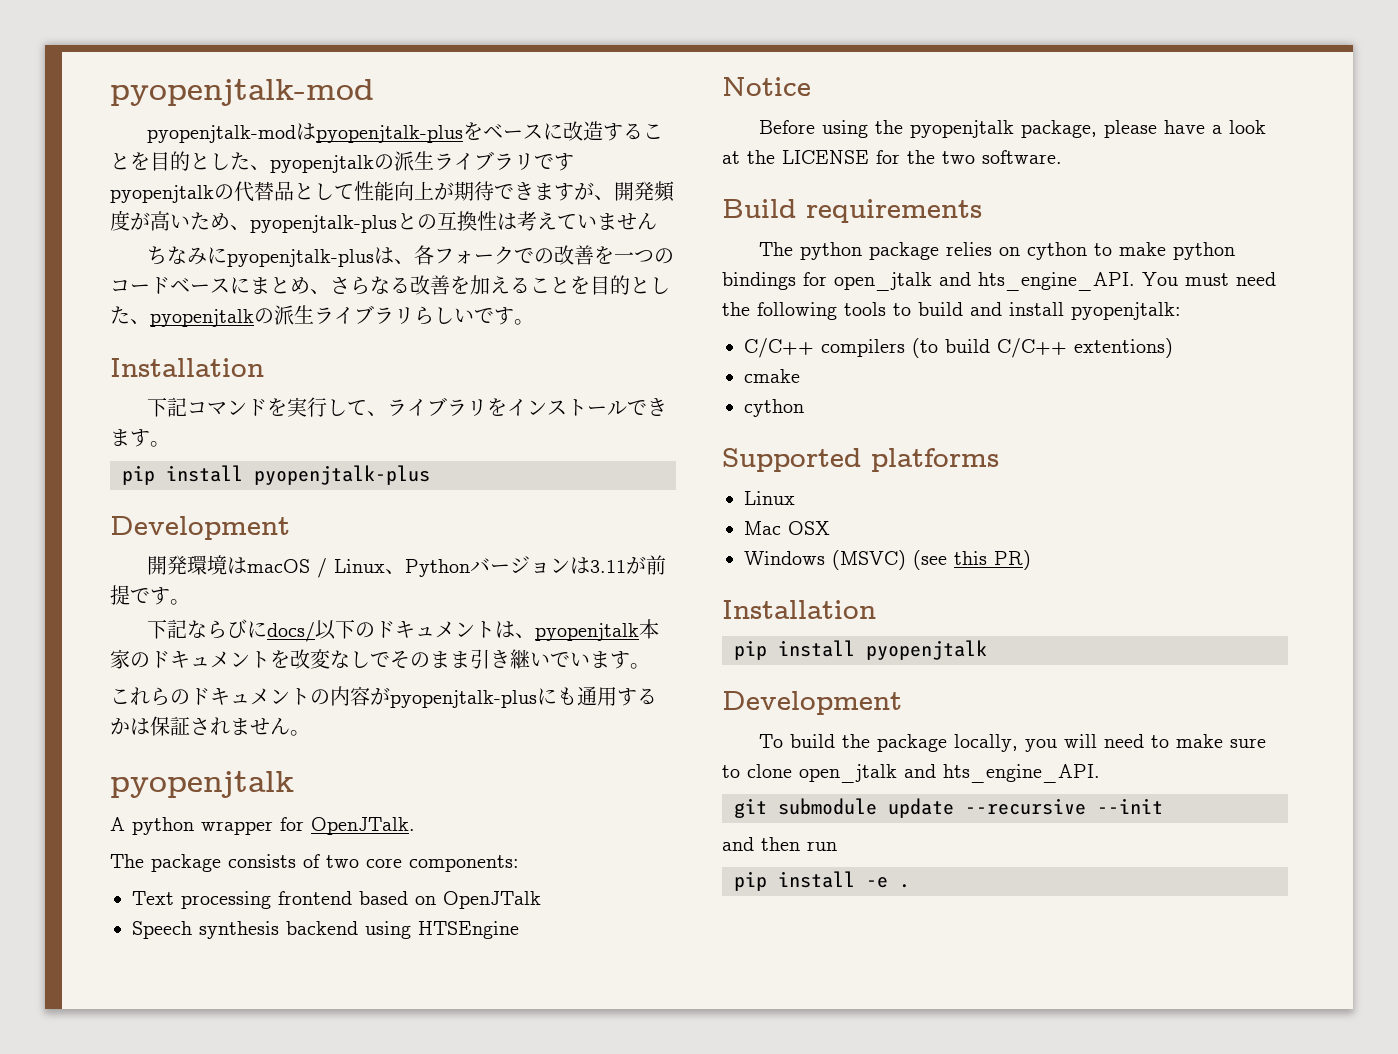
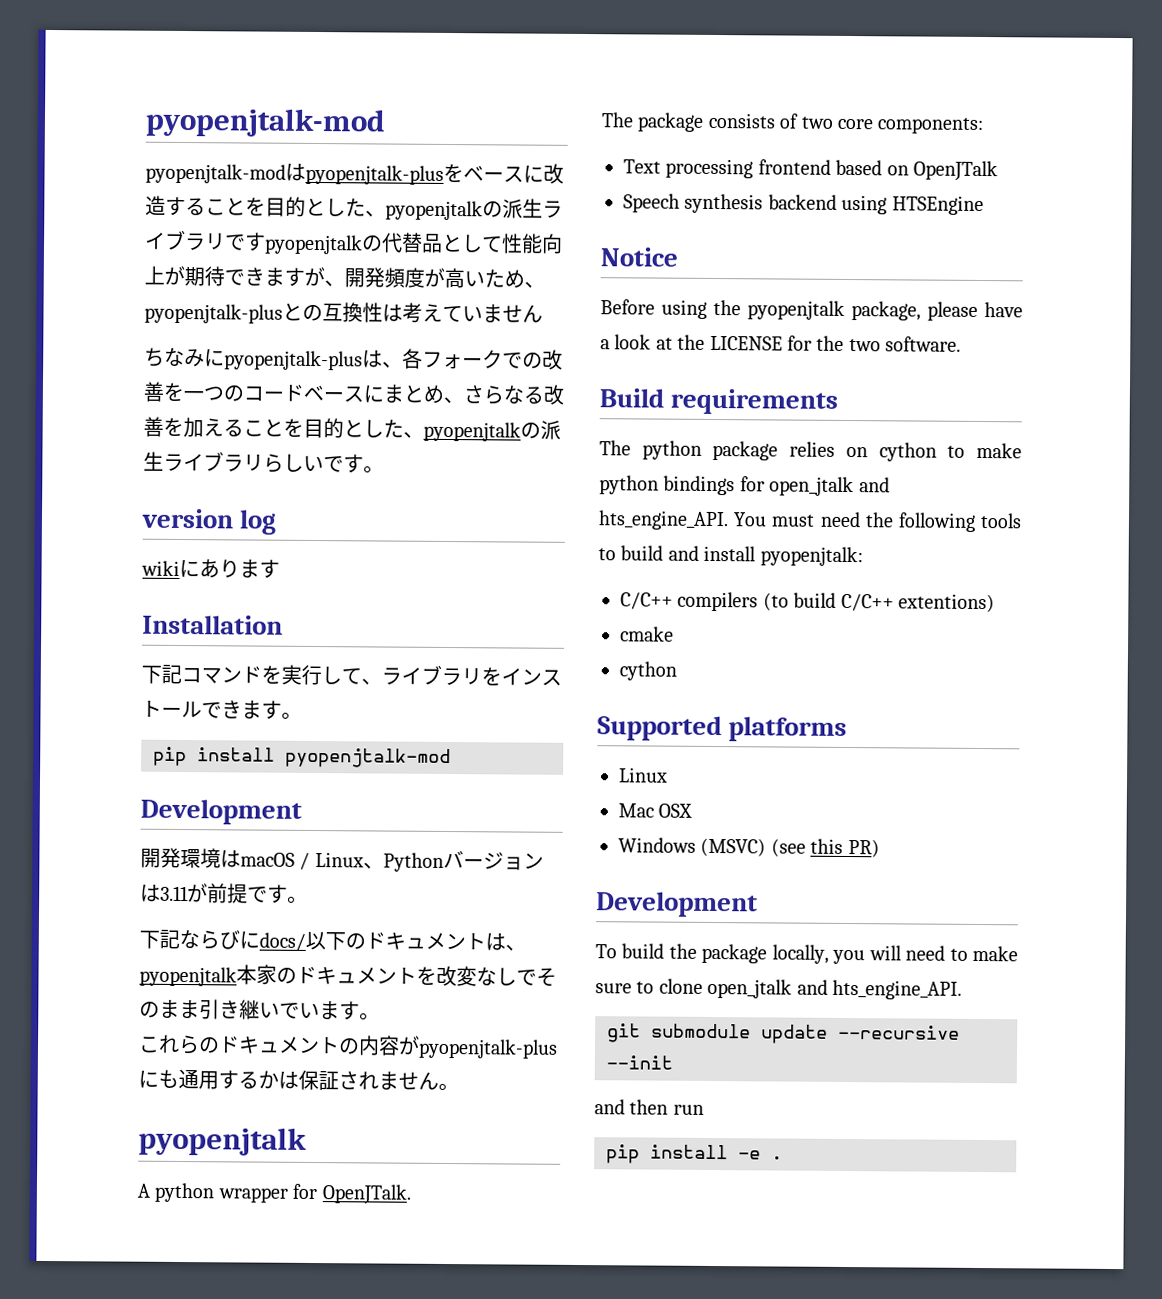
(534, 322) none -> [141,508,278,535] [141,559,280,579] // version log // wikiにあります
[254,465,430,485] pyopenjtalk-plus -> [285,747,451,769] pyopenjtalk-mod
[722,600,876,619] [734,640,987,660] // Installation // pip install pyopenjtalk -> (880, 848) none

